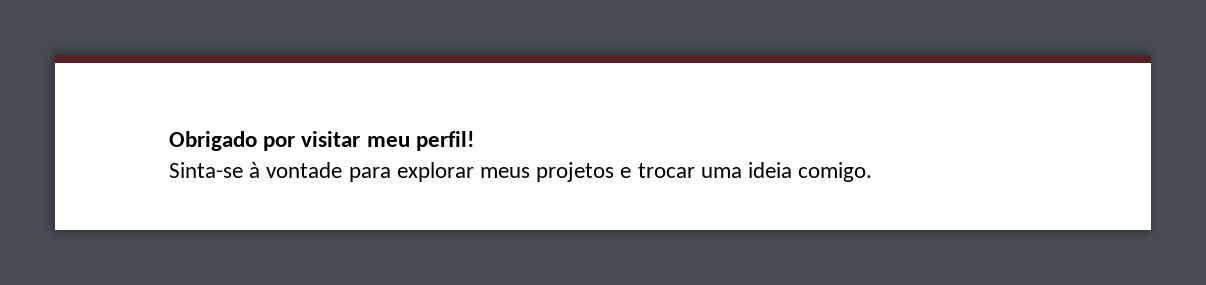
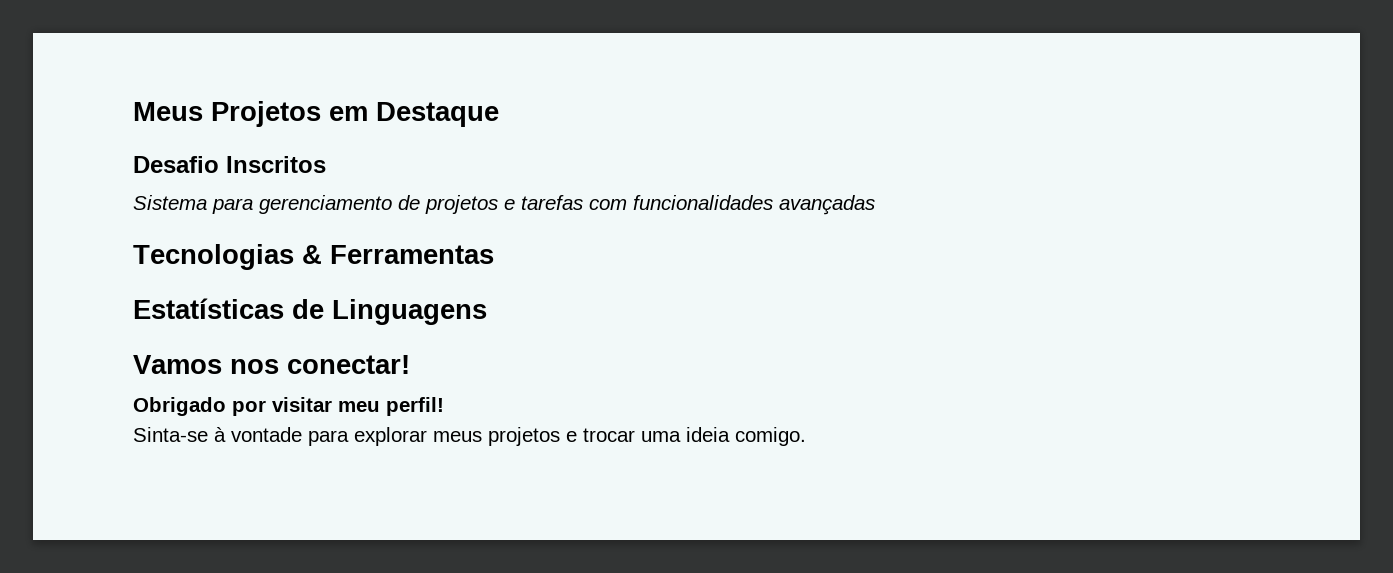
(169, 141) none -> [133,101,499,127] [133,156,326,173] [133,195,875,215] [133,244,494,270] [133,298,487,325] [133,355,410,374] Meus Projetos em Destaque // Desafio Inscritos // Sistema para gerenciamento de projetos e tarefas com funcionalidades avançadas // Tecnologias & Ferramentas // Estatísticas de Linguagens // Vamos nos conectar! //

